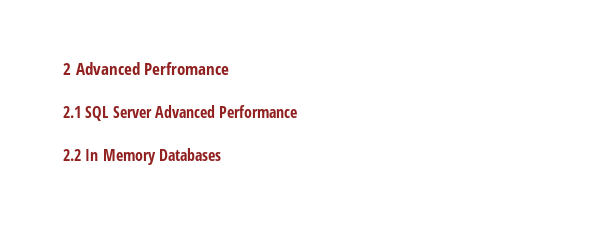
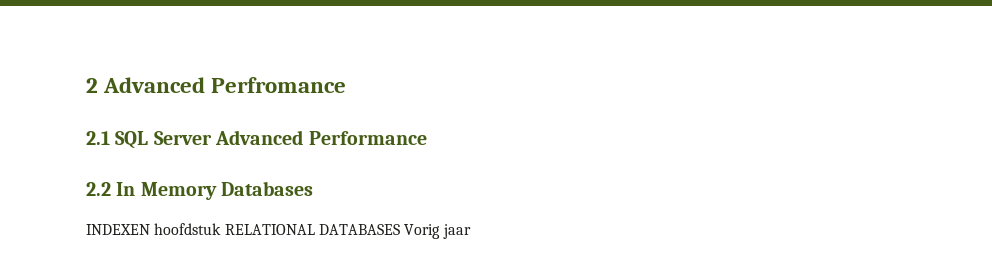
(221, 154) none -> [86,223,471,239] // INDEXEN hoofdstuk RELATIONAL DATABASES Vorig jaar

